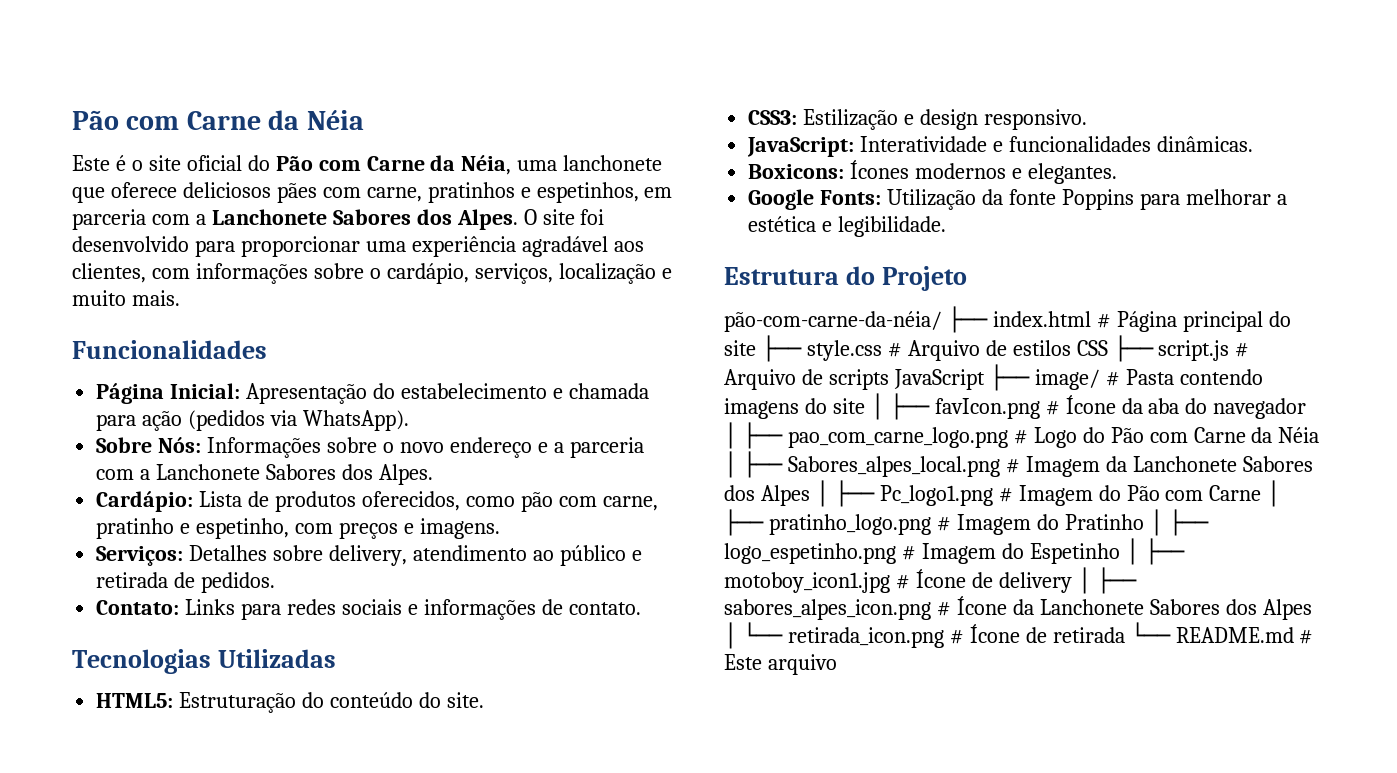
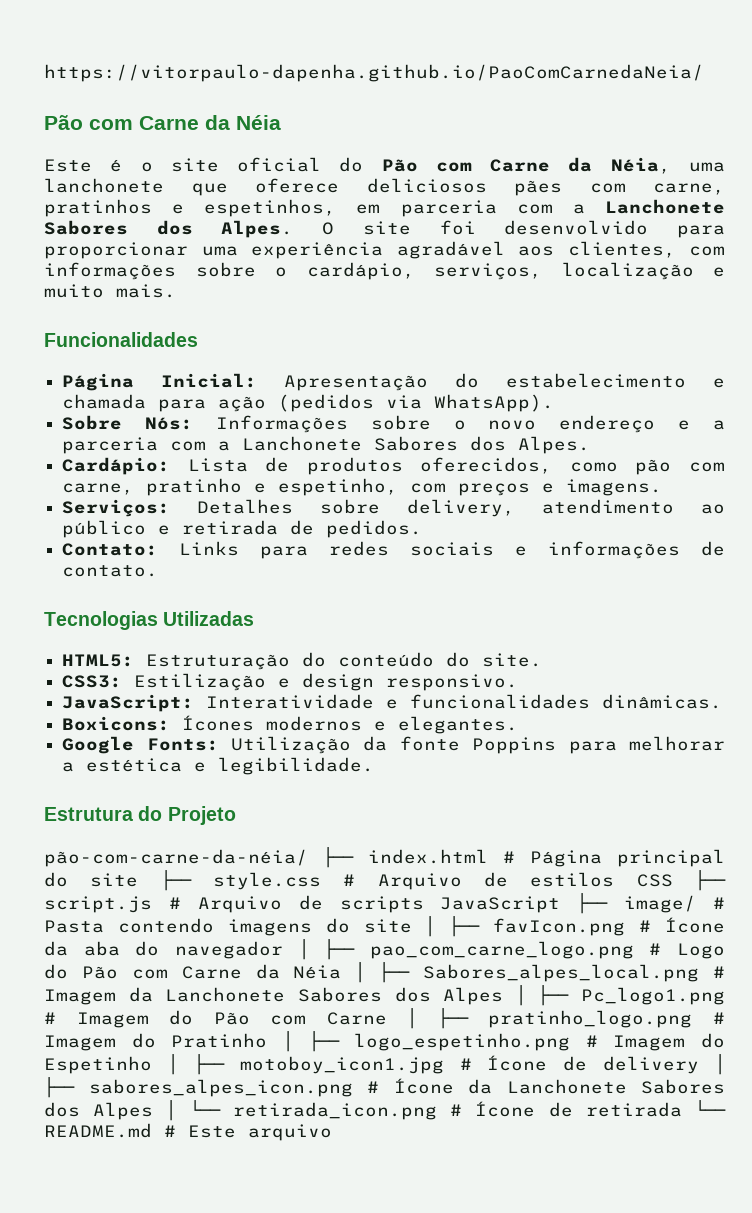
(72, 120) none -> [44,64,704,82] https://vitorpaulo-dapenha.github.io/PaoComCarnedaNeia/ //

